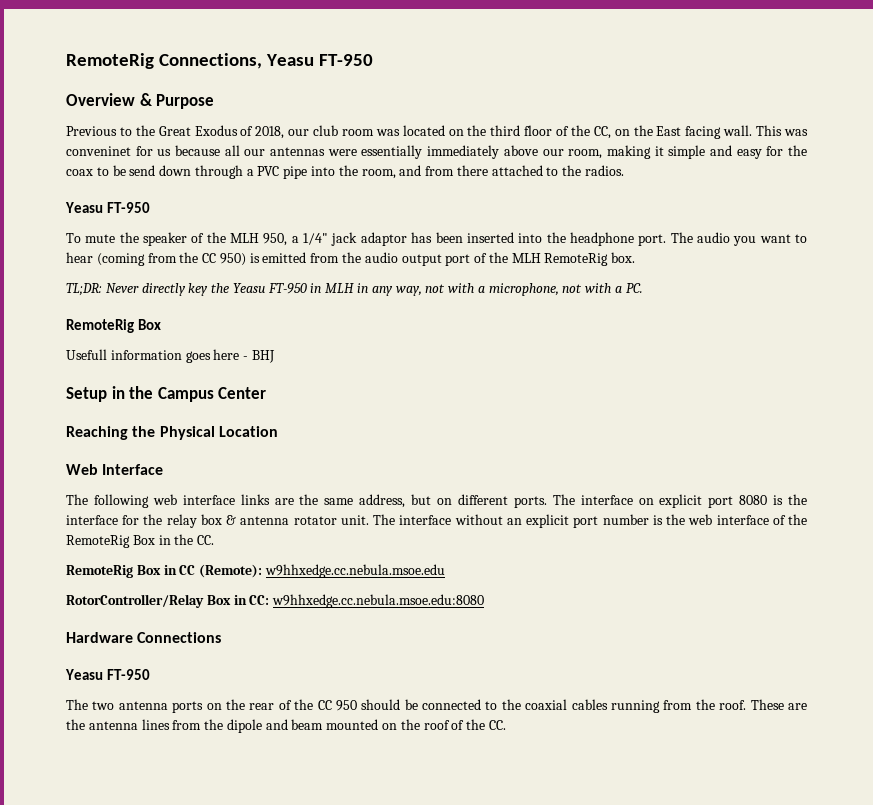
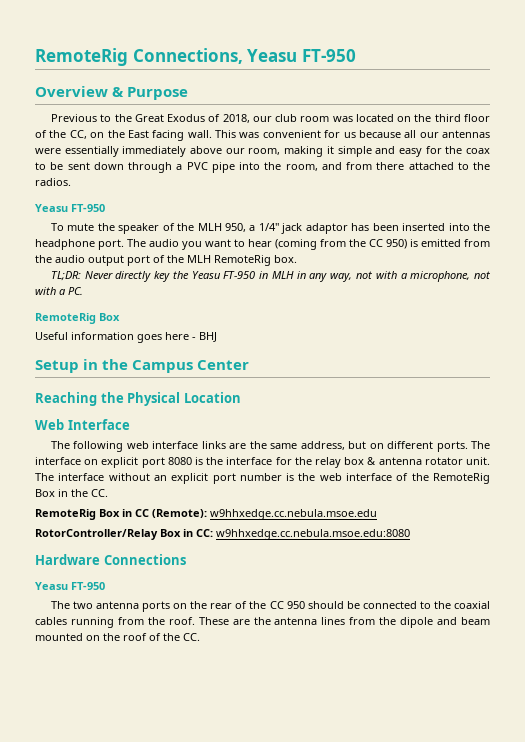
[66,146,131,156] conveninet -> [262,130,321,138] convenient
[129,165,156,176] send -> [67,162,90,170] sent
[66,349,107,360] Usefull -> [35,332,68,340] Useful

